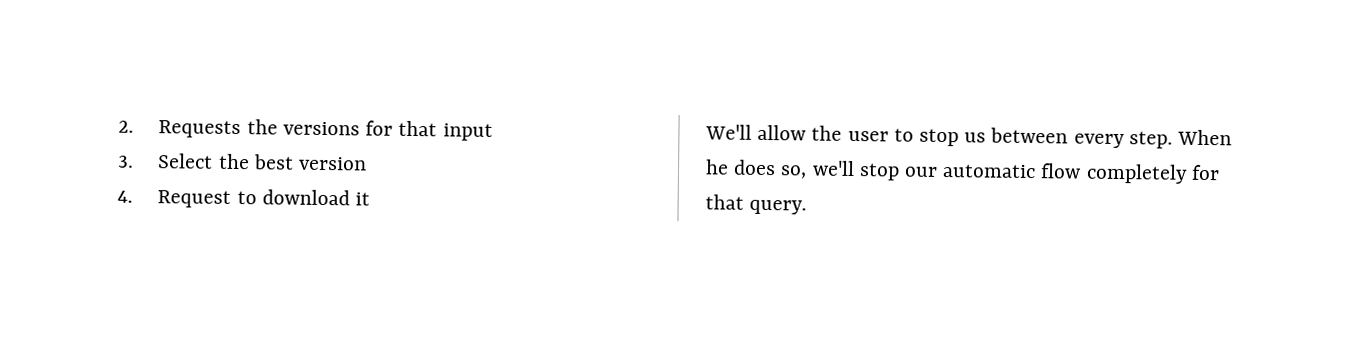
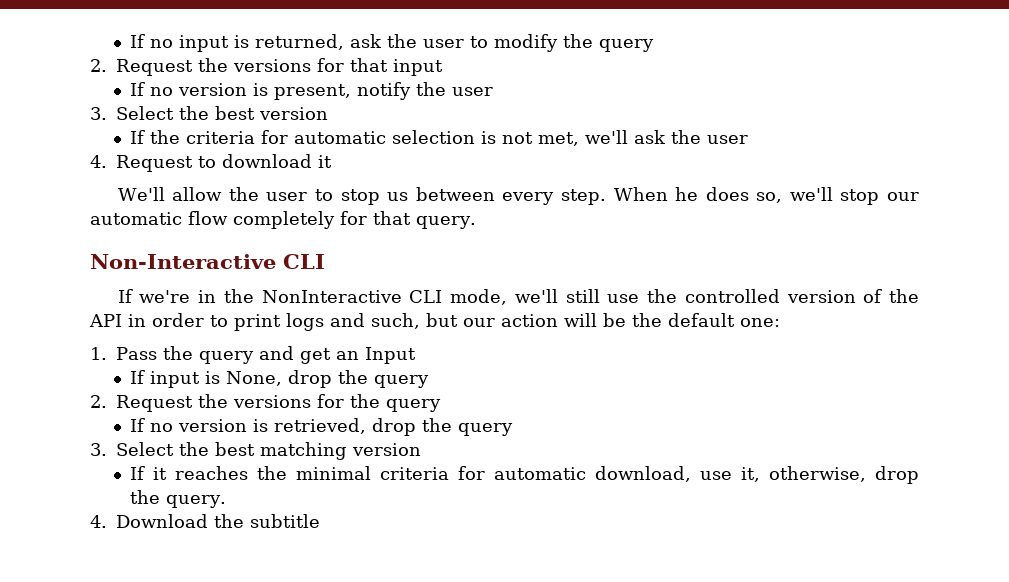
[118,120,242,139] 2. Requests -> [130,34,655,52] [90,59,193,76] If no input is returned, ask the user to modify the query // 2. Request
(493, 132) none -> [130,82,494,100] // If no version is present, notify the user
(368, 163) none -> [130,130,749,146] // If the criteria for automatic selection is not met, we'll ask the user
(808, 207) none -> [90,254,325,269] [117,289,919,305] [89,313,780,331] [90,346,416,364] [130,370,430,388] [90,394,441,412] [130,418,514,436] [90,442,421,460] [130,466,919,484] [130,490,227,508] [90,514,320,528] // Non-Interactive CLI // If we're in the NonInteractive CLI mode, we'll still use the controlled version of the API in order to print logs and such, but our action will be the default one: // 1. Pass the query and get an Input // If input is None, drop the query // 2. Request the versions for the query // If no version is retrieved, drop the query // 3. Select the best matching version // If it reaches the minimal criteria for automatic download, use it, otherwise, drop the query. // 4. Download the subtitle

